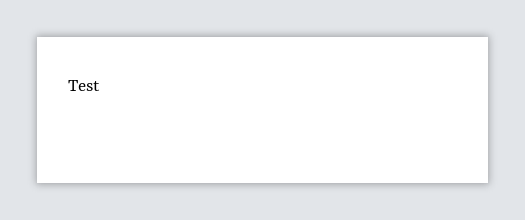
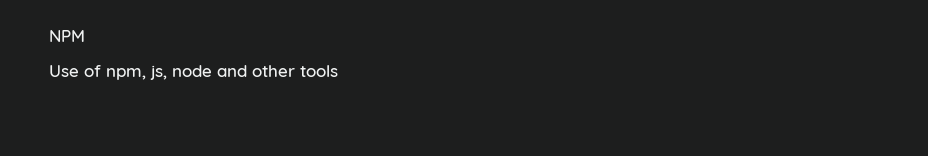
[68,80,100,91] Test -> [49,30,85,42] [49,65,338,80] NPM // Use of npm, js, node and other tools

